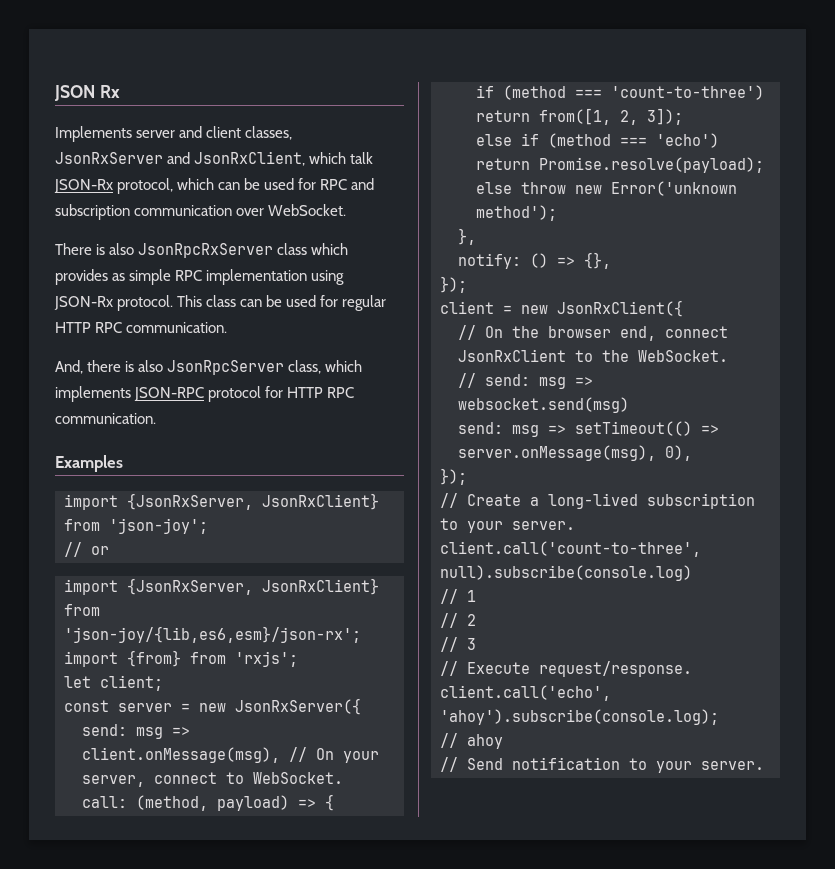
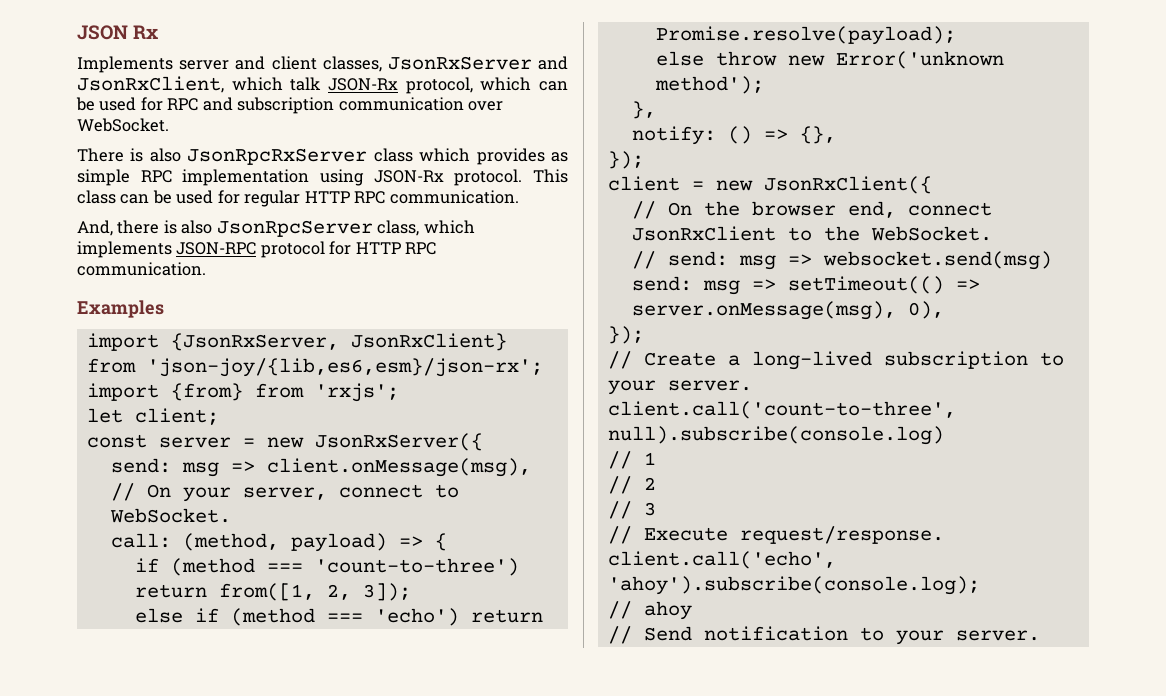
[64,493,379,510] [64,518,208,534] [64,542,109,557] // import {JsonRxServer, JsonRxClient} from 'json-joy'; // // or -> (164, 309) none

